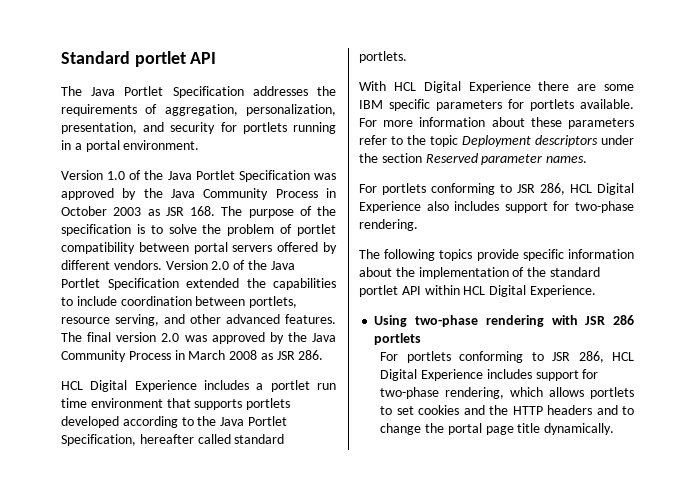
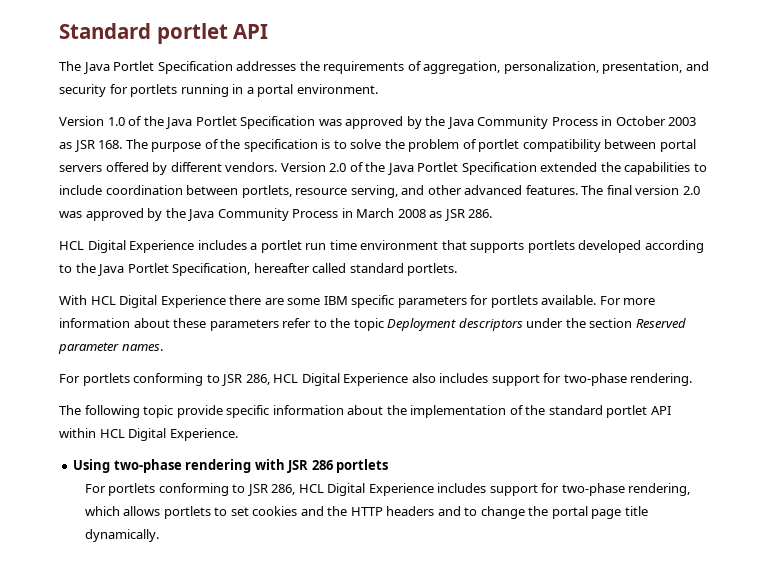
[439,249,473,261] topics -> [143,405,174,418] topic

